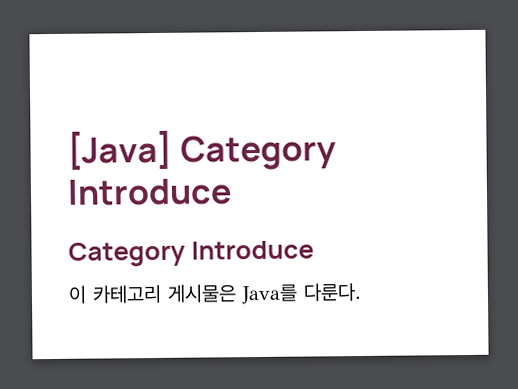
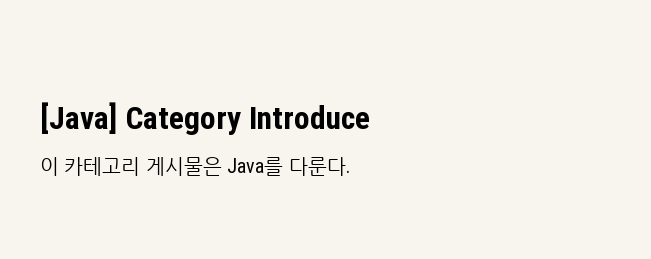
[68,240,314,267] // Category Introduce -> (371, 117) none

